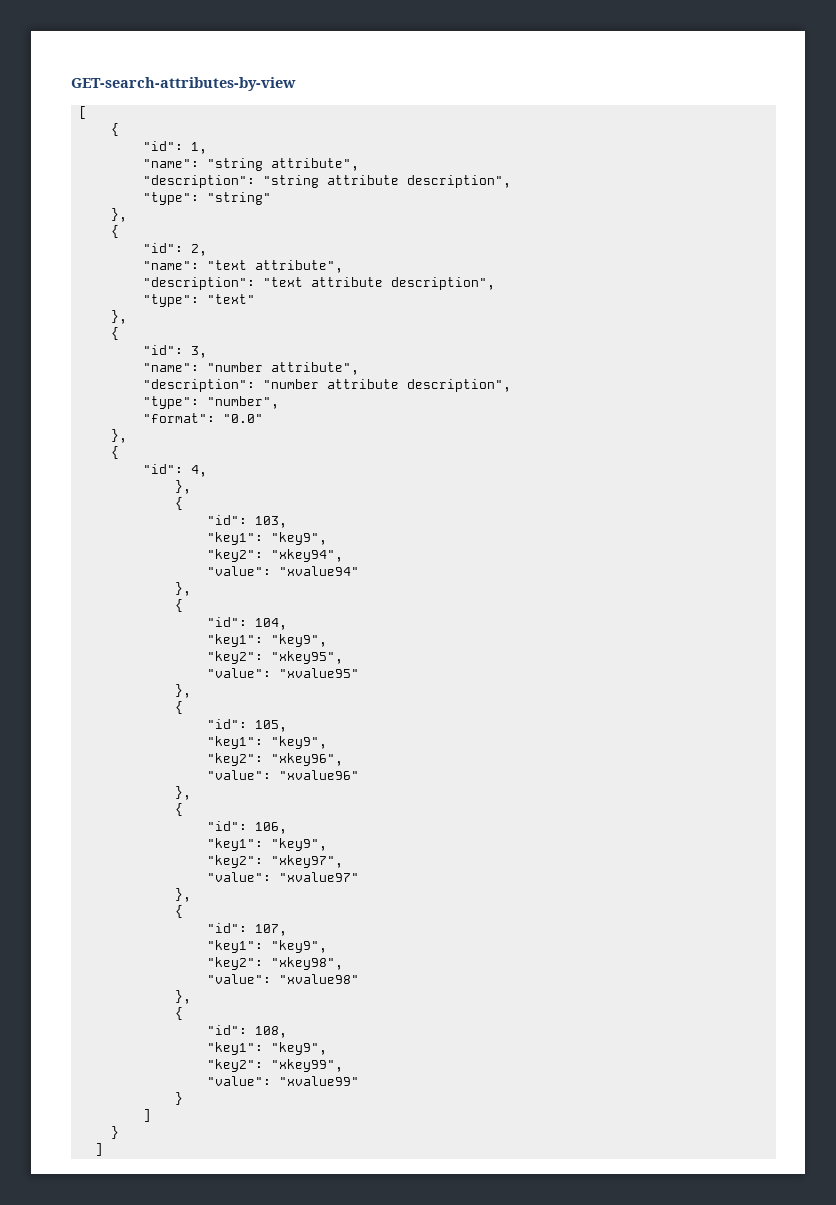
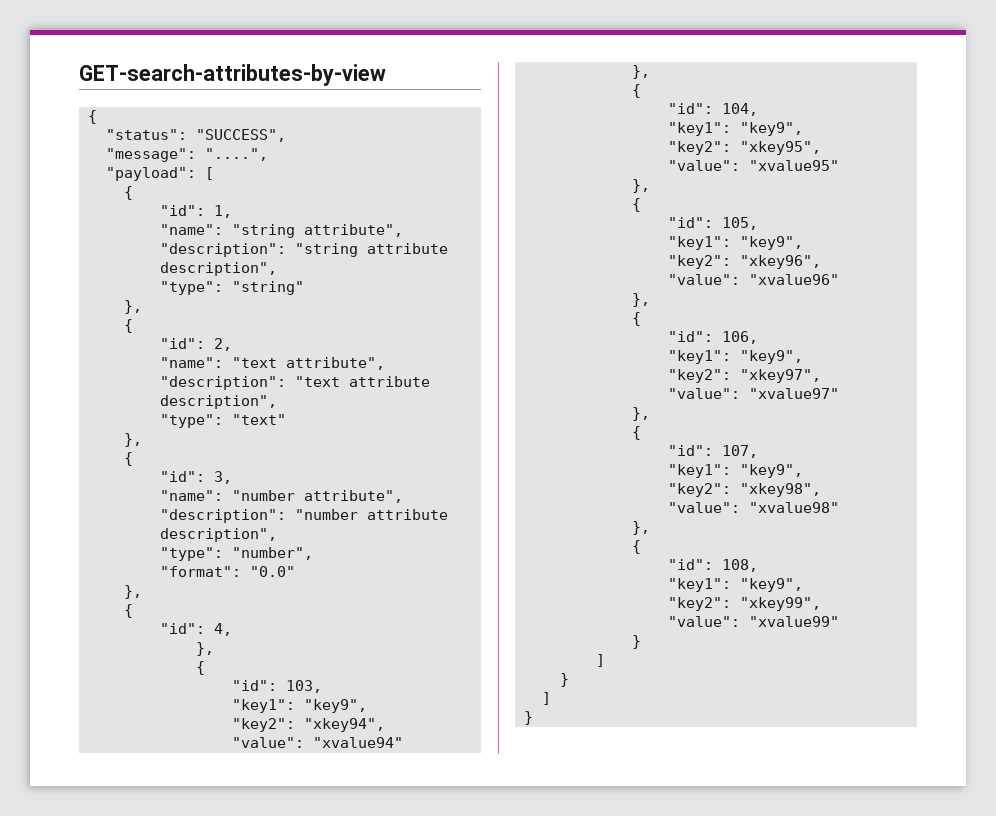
(296, 84) none -> [88,110,97,124] [106,129,286,142] [106,148,268,162] [106,167,196,181] { // "status": "SUCCESS", // "message": "....", // "payload":
(103, 1149) none -> [524,711,533,725] // }

